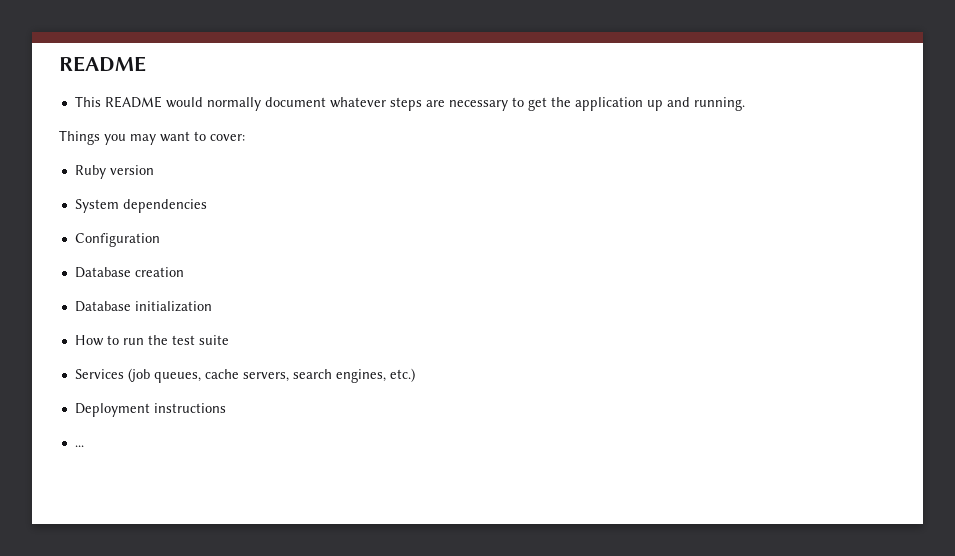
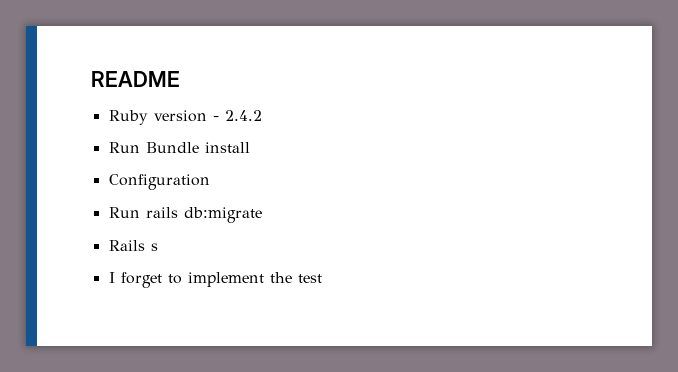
[74,96,745,111] [59,130,245,145] [74,165,154,179] [74,199,207,213] [74,233,160,247] [74,267,184,278] [74,301,212,312] [74,335,229,346] [74,368,415,383] [74,403,226,417] [74,445,84,447] This README would normally document whatever steps are necessary to get the application up and running. // Things you may want to cover: // Ruby version // System dependencies // Configuration // Database creation // Database initialization // How to run the test suite // Services (job queues, cache servers, search engines, etc.) // Deployment instructions // ... -> [108,110,262,125] [108,142,250,153] [108,174,210,190] [108,207,262,223] [108,240,158,251] [108,272,322,288] Ruby version - 2.4.2 // Run Bundle install // Configuration // Run rails db:migrate // Rails s // I forget to implement the test

